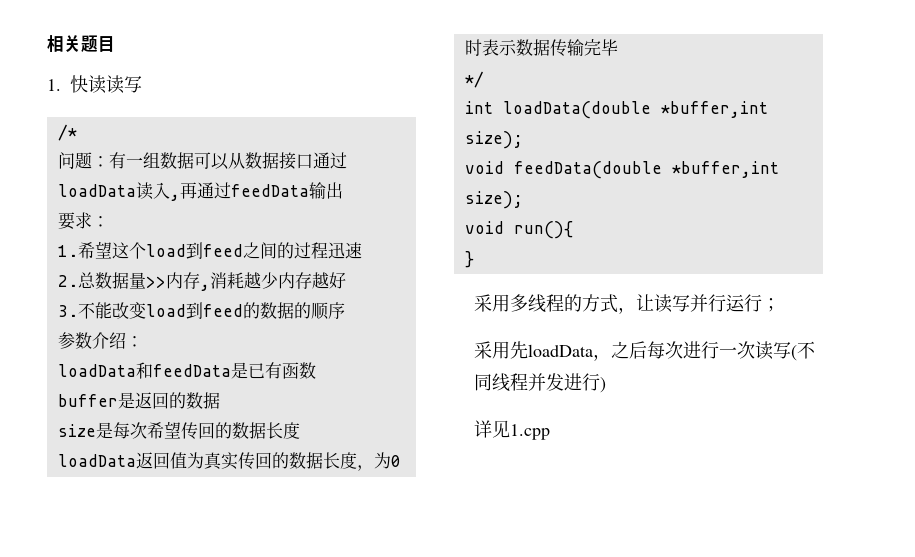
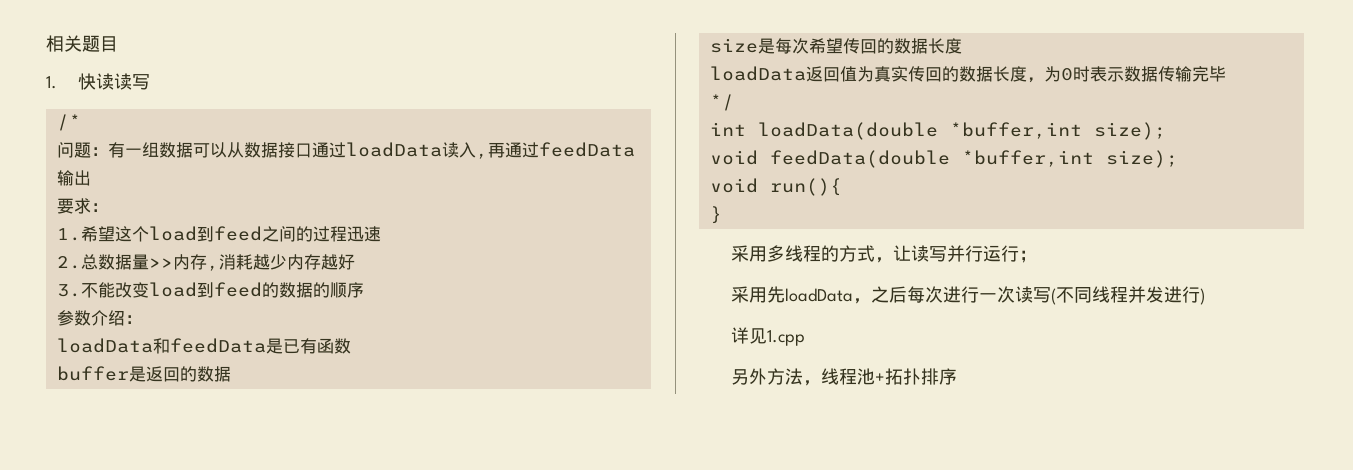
(551, 432) none -> [731,368,958,386] // 另外方法，线程池+拓扑排序

